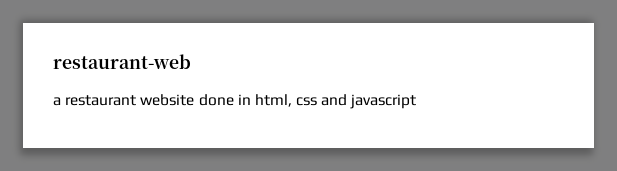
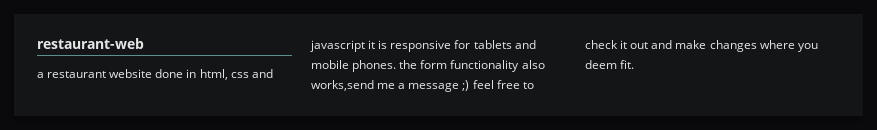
(417, 101) none -> [368,40,536,52] [311,60,545,72] [311,80,534,92] [585,40,818,52] [585,60,635,69] it is responsive for tablets and mobile phones. the form functionality also works,send me a message ;) feel free to check it out and make changes where you deem fit.

